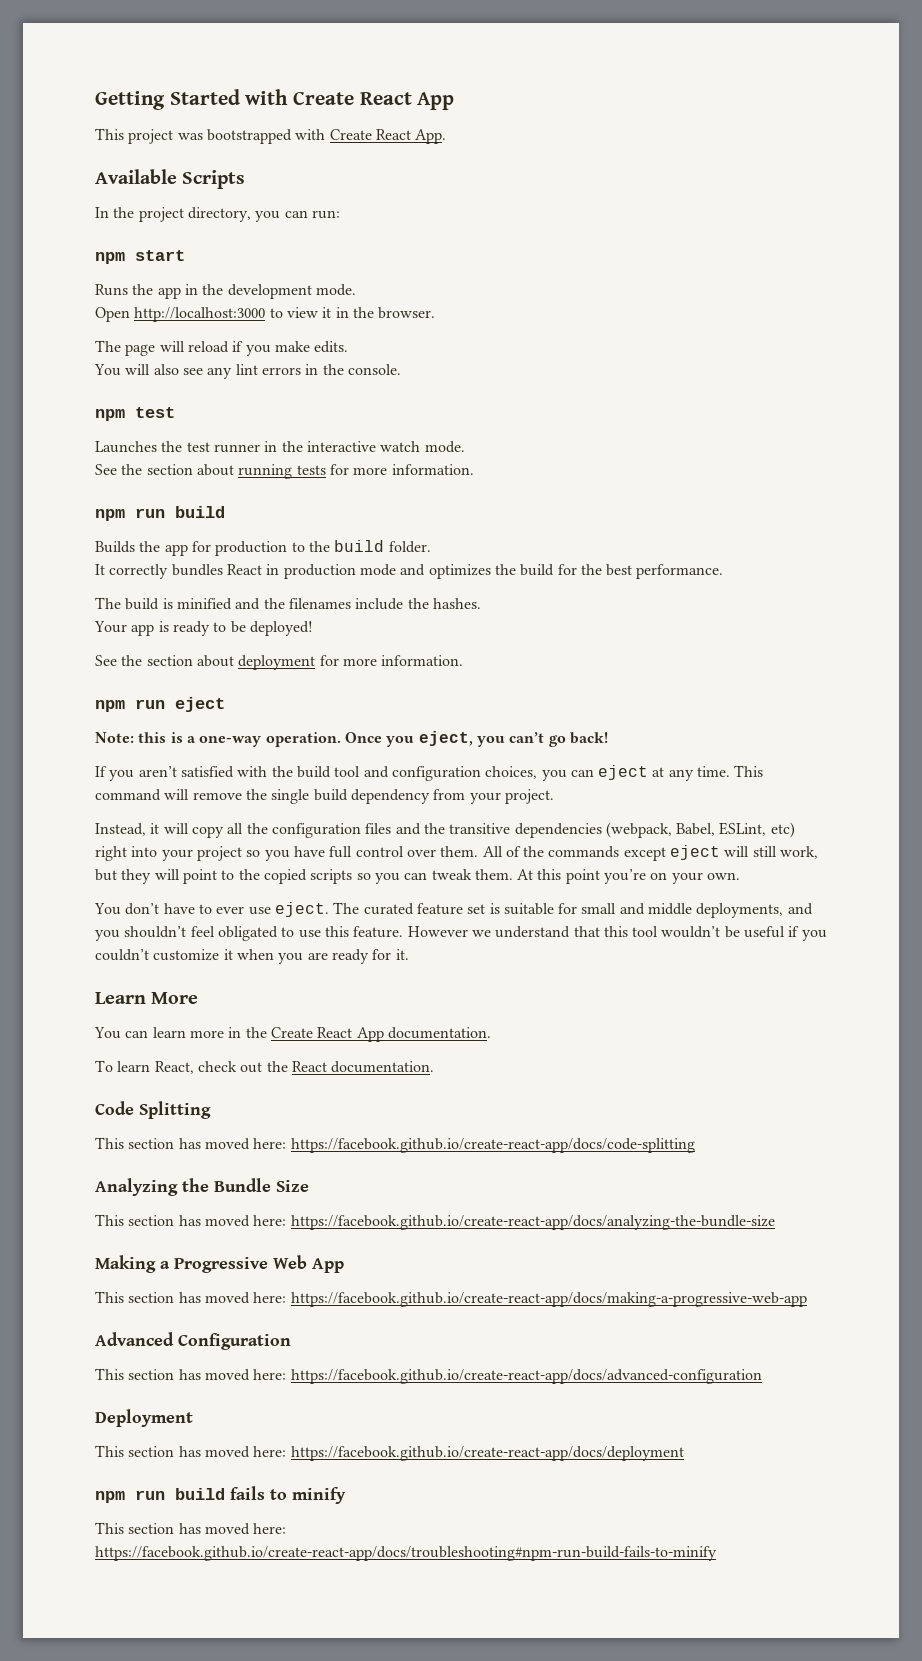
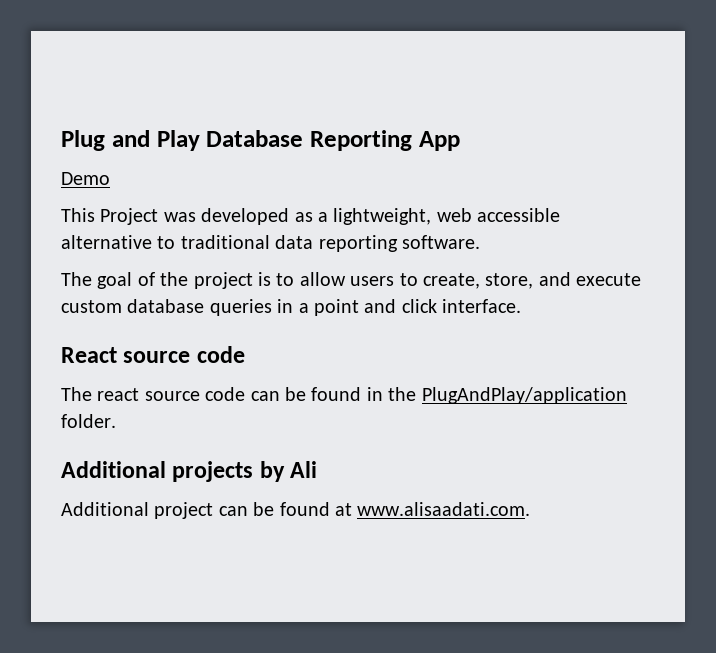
[95,89,455,110] [95,128,447,144] [95,169,246,189] [95,207,340,222] [95,250,185,264] [95,284,356,299] [95,307,436,322] [95,340,349,356] [94,364,401,379] [95,407,175,421] [95,441,465,453] [95,464,474,479] [95,506,225,521] [95,540,431,556] [95,564,724,579] [95,597,481,610] [94,621,313,636] [95,655,464,670] [95,697,225,712] [95,731,608,747] [95,765,764,781] [95,789,554,804] [95,822,795,838] [95,845,819,861] [95,869,741,884] [94,902,813,918] [95,926,827,941] [95,949,409,964] [95,992,199,1004] [94,1027,491,1042] [95,1060,435,1074] [95,1101,211,1119] [95,1137,695,1153] [95,1178,309,1196] [95,1214,775,1230] [95,1255,344,1273] [95,1291,807,1307] [95,1332,291,1350] [95,1368,762,1384] [95,1409,193,1427] [95,1445,684,1461] [95,1486,346,1504] [95,1522,287,1535] [95,1546,717,1561] Getting Started with Create React App // This project was bootstrapped with Create React App. // Available Scripts // In the project directory, you can run: // npm start // Runs the app in the development mode. // Open http://localhost:3000 to view it in the browser. // The page will reload if you make edits. // You will also see any lint errors in the console. // npm test // Launches the test runner in the interactive watch mode. // See the section about running tests for more information. // npm run build // Builds the app for production to the build folder. // It correctly bundles React in production mode and optimizes the build for the best performance. // The build is minified and the filenames include the hashes. // Your app is ready to be deployed! // See the section about deployment for more information. // npm run eject // Note: this is a one-way operation. Once you eject, you can’t go back! // If you aren’t satisfied with the build tool and configuration choices, you can eject at any time. This command will remove the single build dependency from your project. // Instead, it will copy all the configuration files and the transitive dependencies (webpack, Babel, ESLint, etc) right into your project so you have full control over them. All of the commands except eject will still work, but they will point to the copied scripts so you can tweak them. At this point you’re on your own. // You don’t have to ever use eject. The curated feature set is suitable for small and middle deployments, and you shouldn’t feel obligated to use this feature. However we understand that this tool wouldn’t be useful if you couldn’t customize it when you are ready for it. // Learn More // You can learn more in the Create React App documentation. // To learn React, check out the React documentation. // Code Splitting // This section has moved here: https://facebook.github.io/create-react-app/docs/code-splitting // Analyzing the Bundle Size // This section has moved here: https://facebook.github.io/create-react-app/docs/analyzing-the-bundle-size // Making a Progressive Web App // This section has moved here: https://facebook.github.io/create-react-app/docs/making-a-progressive-web-app // Advanced Configuration // This section has moved here: https://facebook.github.io/create-react-app/docs/advanced-configuration // Deployment // This section has moved here: https://facebook.github.io/create-react-app/docs/deployment // npm run build fails to minify // This section has moved here: https://facebook.github.io/create-react-app/docs/troubleshooting#npm-run-build-fails-to-minify -> [61,130,460,151] [61,172,110,185] [61,208,561,225] [61,235,480,252] [61,272,642,289] [61,299,522,316] [61,346,245,363] [61,387,627,404] [61,414,116,428] [61,461,318,482] [61,502,531,519] Plug and Play Database Reporting App // Demo // This Project was developed as a lightweight, web accessible alternative to traditional data reporting software. // The goal of the project is to allow users to create, store, and execute custom database queries in a point and click interface. // React source code // The react source code can be found in the PlugAndPlay/application folder. // Additional projects by Ali // Additional project can be found at www.alisaadati.com.

